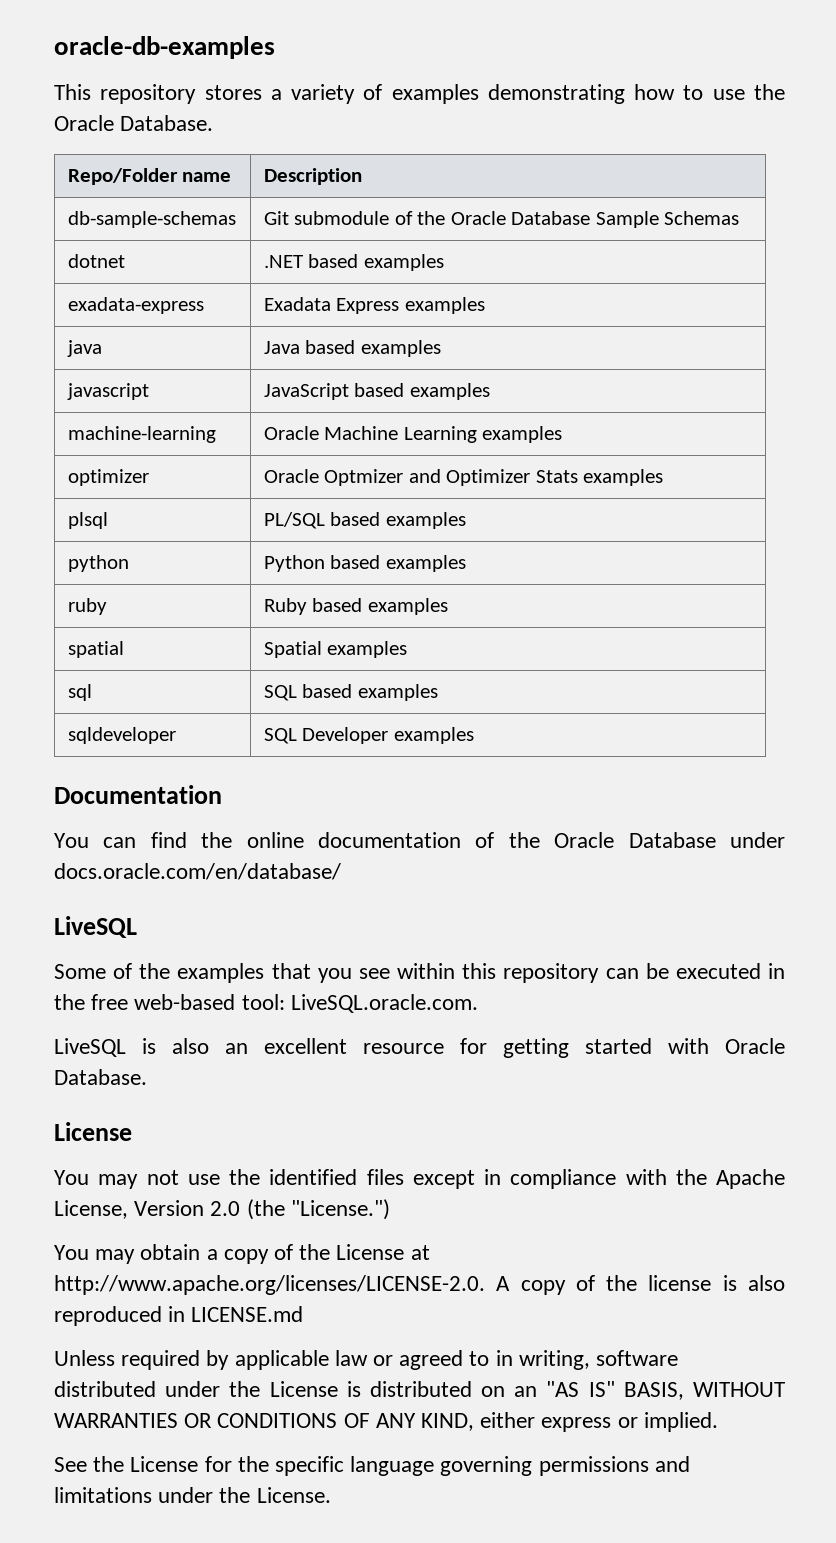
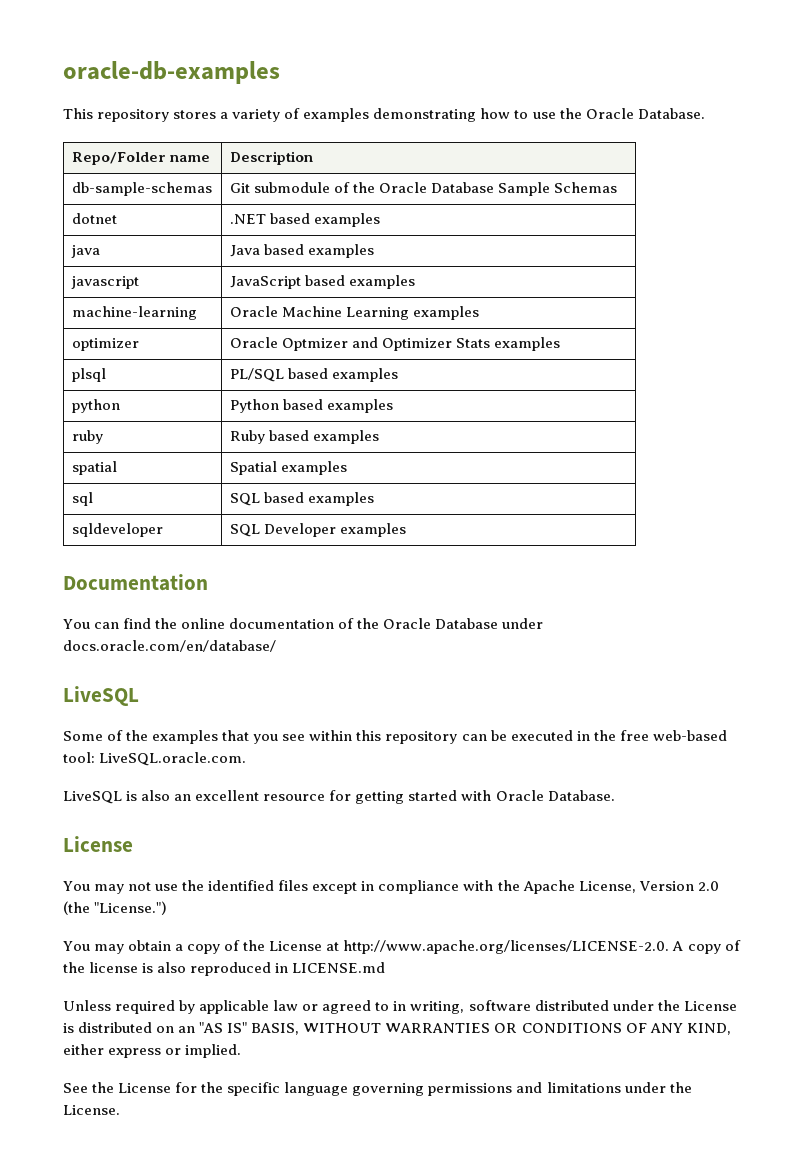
[67,297,204,314] [263,297,485,314] // exadata-express | Exadata Express examples -> (380, 220) none

